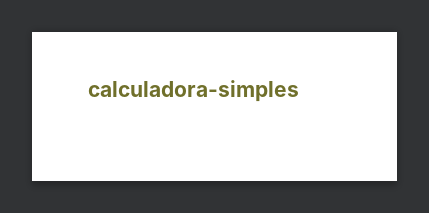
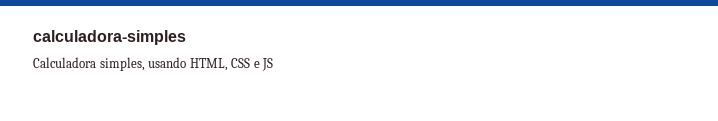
(299, 91) none -> [33,57,274,71] // Calculadora simples, usando HTML, CSS e JS

